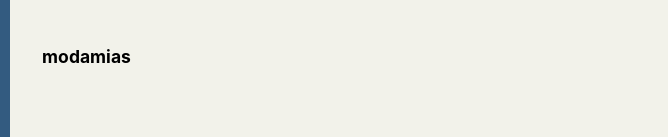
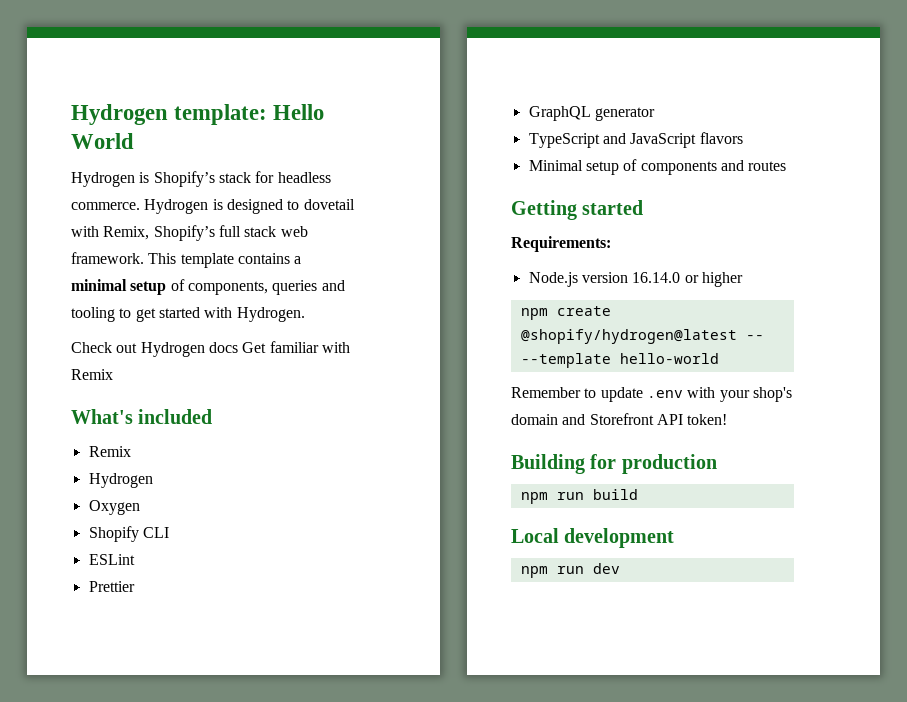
[42,49,131,63] modamias -> [71,104,325,125] [71,133,134,149] [71,171,331,187] [71,199,355,214] [71,225,308,241] [71,252,302,268] [71,279,345,295] [71,307,305,322] [71,341,350,357] [71,369,113,380] [71,409,213,424] [88,446,131,457] [88,473,153,488] [88,500,140,515] [88,526,169,542] [88,554,135,565] [88,581,135,592] [528,106,655,121] [528,132,743,148] [528,159,787,175] [511,200,644,220] [511,236,611,252] [528,272,743,287] [520,306,611,320] [520,329,764,344] [520,353,719,368] [511,387,792,402] [511,413,728,425] [511,454,717,474] [520,489,638,504] [511,528,675,548] [520,563,620,578] Hydrogen template: Hello World // Hydrogen is Shopify’s stack for headless commerce. Hydrogen is designed to dovetail with Remix, Shopify’s full stack web framework. This template contains a minimal setup of components, queries and tooling to get started with Hydrogen. // Check out Hydrogen docs Get familiar with Remix // What's included // Remix // Hydrogen // Oxygen // Shopify CLI // ESLint // Prettier // GraphQL generator // TypeScript and JavaScript flavors // Minimal setup of components and routes // Getting started // Requirements: // Node.js version 16.14.0 or higher // npm create @shopify/hydrogen@latest -- --template hello-world // Remember to update .env with your shop's domain and Storefront API token! // Building for production // npm run build // Local development // npm run dev

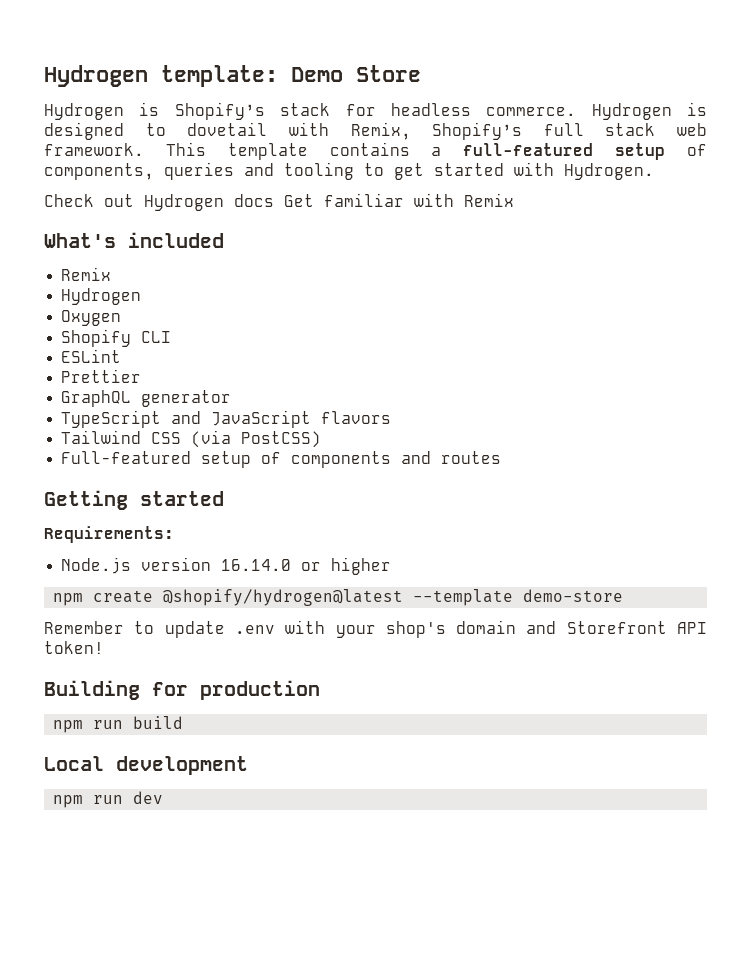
[273,104,325,120] [71,133,134,149] Hello World -> [291,65,421,82] Demo Store
[71,279,127,291] minimal -> [463,143,594,156] full-featured
[528,160,583,171] Minimal -> [61,430,322,448] [61,451,192,464] Tailwind CSS (via PostCSS) // Full-featured
[745,335,764,340] [520,353,719,368] -- --template hello-world -> [413,589,624,606] --template demo-store

